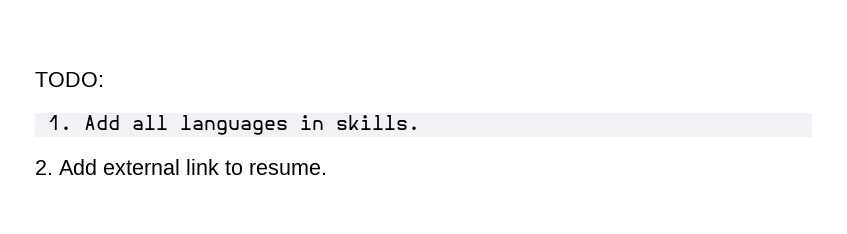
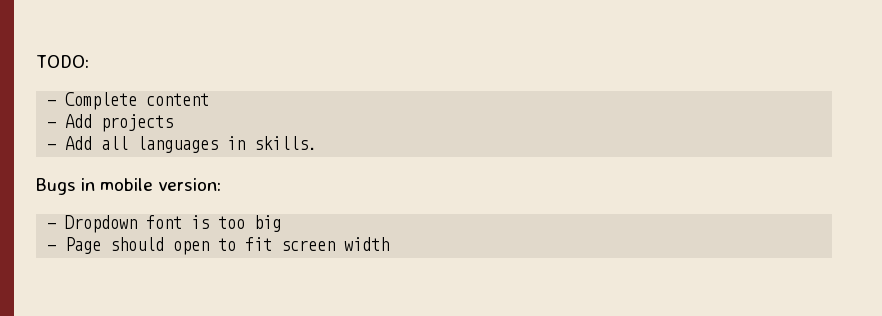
[47,115,72,130] 1. -> [47,92,210,110] [47,114,174,132] [47,144,57,150] - Complete content // - Add projects // -
[35,159,327,175] 2. Add external link to resume. -> [36,178,222,195] [47,215,282,233] [47,237,390,255] Bugs in mobile version: // - Dropdown font is too big // - Page should open to fit screen width

